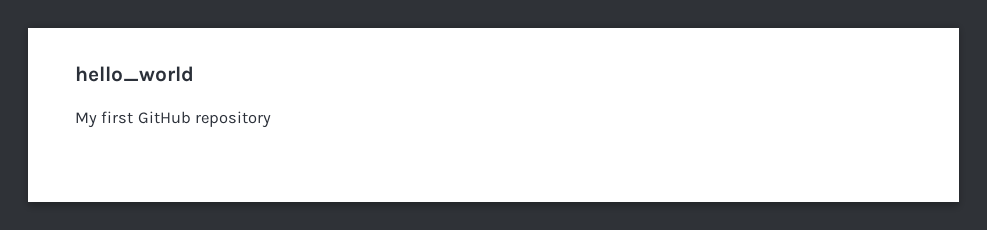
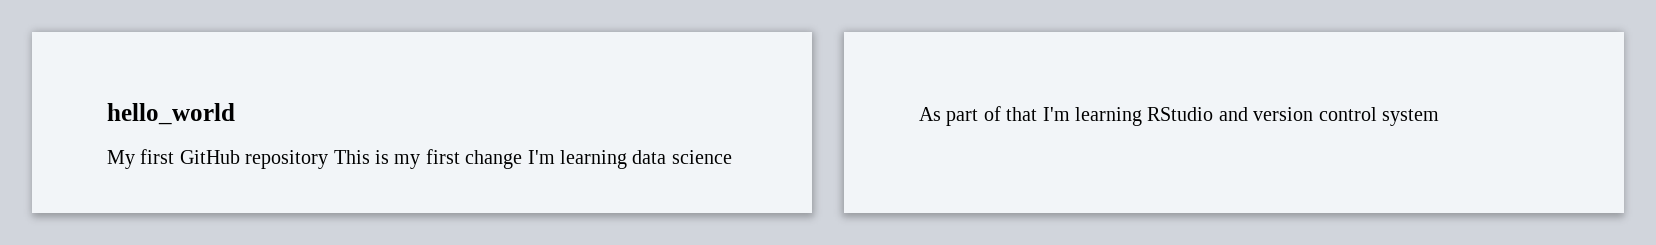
(272, 119) none -> [333,149,732,169] [919,106,1439,126] This is my first change I'm learning data science As part of that I'm learning RStudio and version control system

